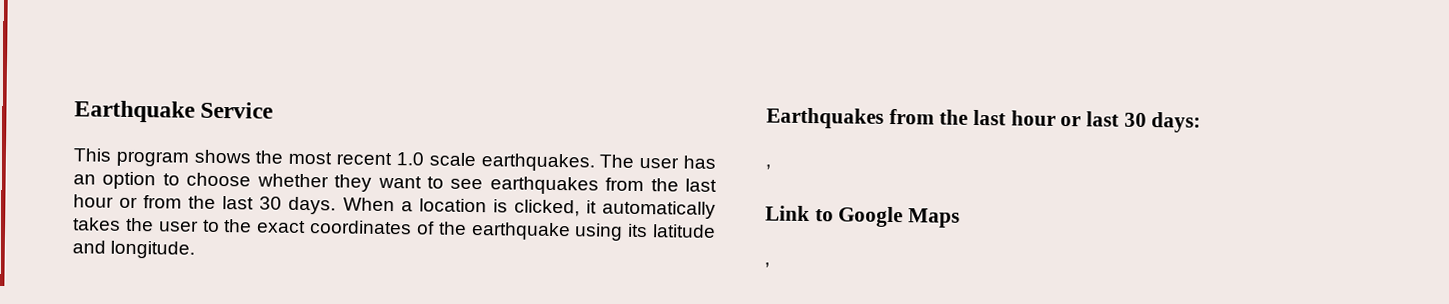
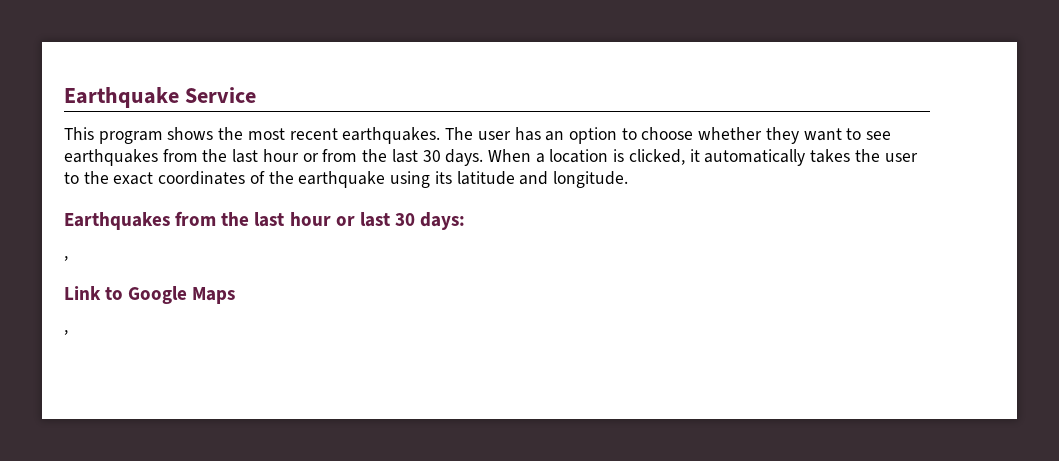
[395,152,476,167] 1.0 scale -> (338, 134) none

